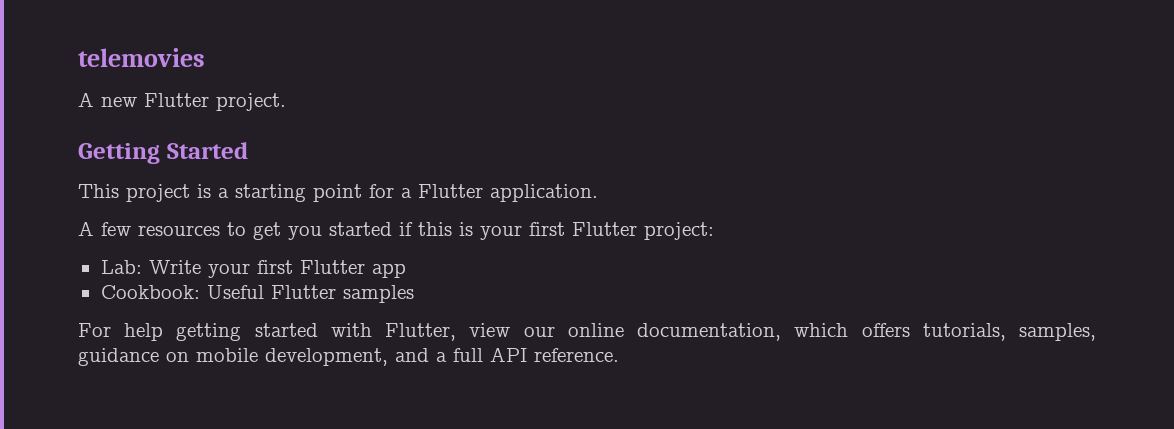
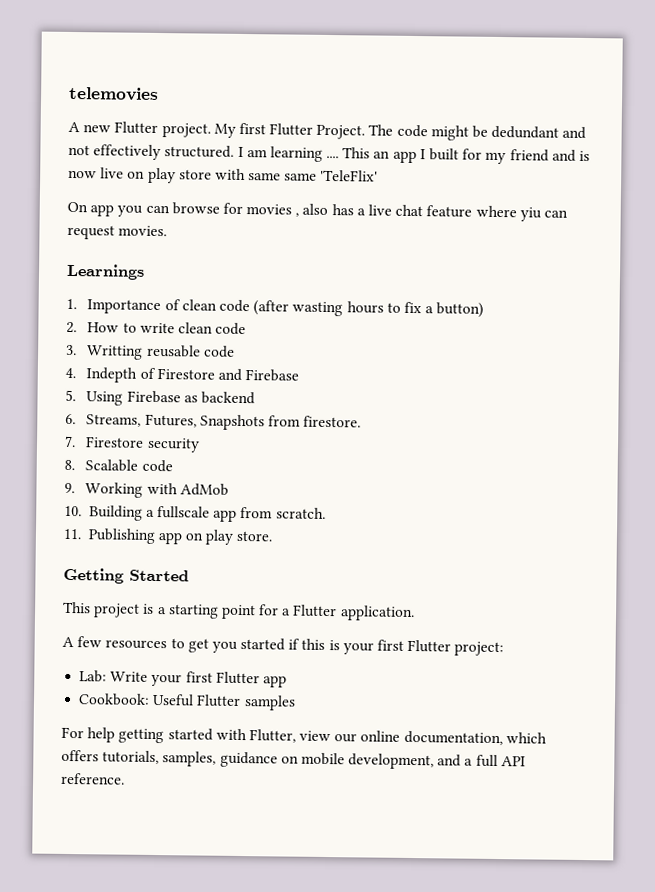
(286, 102) none -> [213,122,587,141] [68,144,590,165] [68,167,379,184] [67,201,568,222] [67,224,168,240] [66,263,145,280] [66,298,485,318] [66,321,247,336] [66,344,235,360] [65,367,300,383] [65,389,255,406] [65,413,362,431] [64,435,200,453] [64,459,173,473] [64,482,229,498] [64,505,326,522] [63,528,273,545] My first Flutter Project. The code might be dedundant and not effectively structured. I am learning .... This an app I built for my friend and is now live on play store with same same 'TeleFlix' // On app you can browse for movies , also has a live chat feature where yiu can request movies. // Learnings // 1. Importance of clean code (after wasting hours to fix a button) // 2. How to write clean code // 3. Writting reusable code // 4. Indepth of Firestore and Firebase // 5. Using Firebase as backend // 6. Streams, Futures, Snapshots from firestore. // 7. Firestore security // 8. Scalable code // 9. Working with AdMob // 10. Building a fullscale app from scratch. // 11. Publishing app on play store.

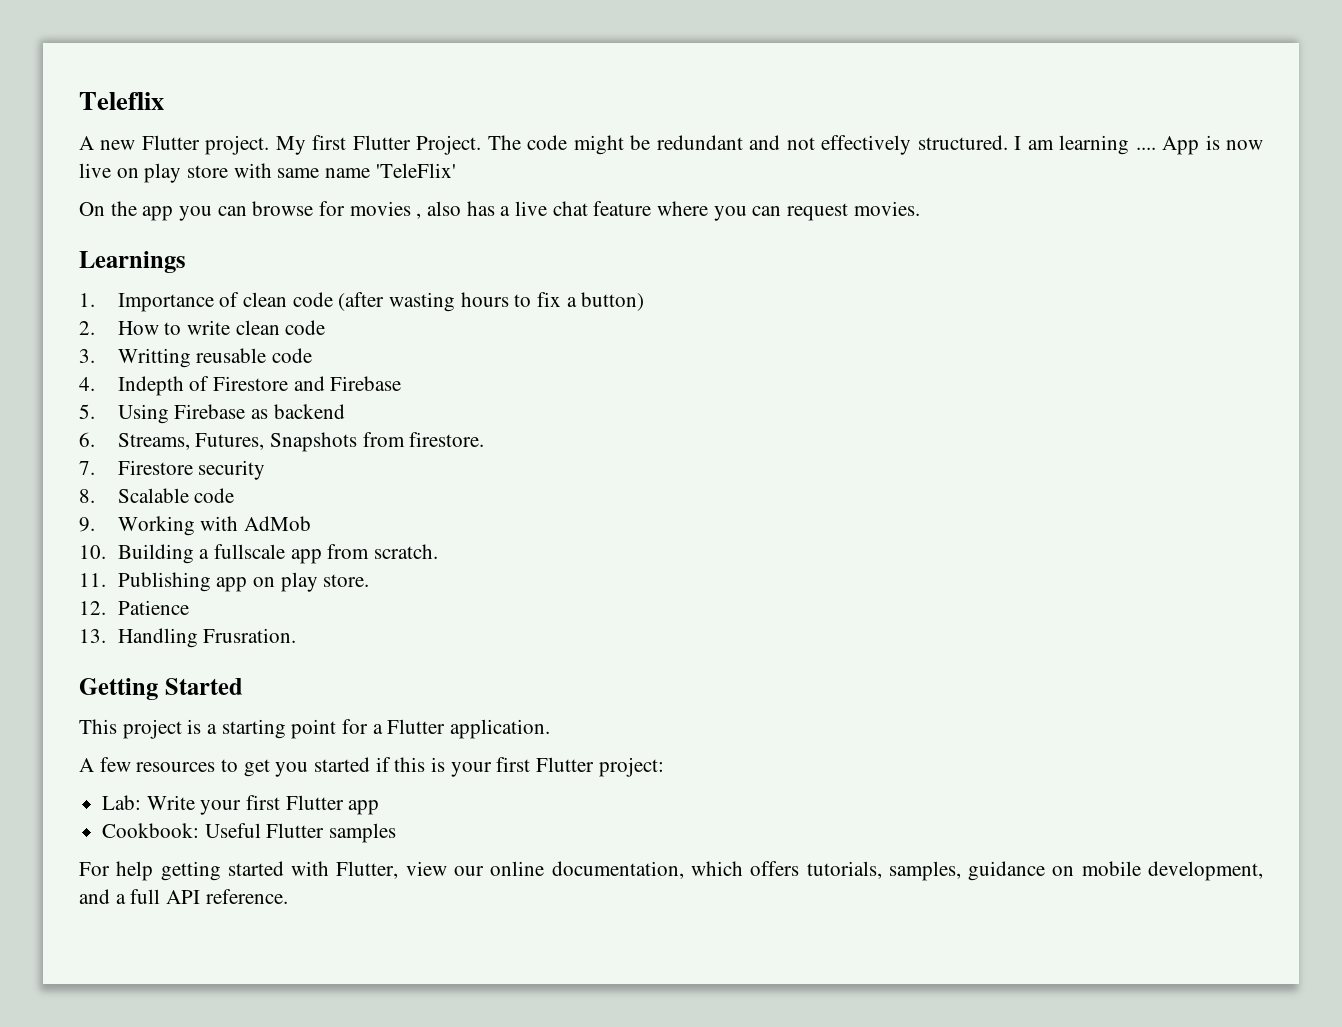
[69,86,159,101] telemovies -> [79,92,164,110] Teleflix
[491,125,560,139] dedundant -> [656,135,743,150] redundant
[342,147,576,165] This an app I built for my friend and -> [1162,136,1200,155] App
[284,172,318,181] same -> [325,168,371,178] name
(88, 207) none -> [110,201,137,216] the
[519,207,542,222] yiu -> [713,206,747,221] you
(273, 536) none -> [79,600,189,615] [79,628,297,648] // 12. Patience // 13. Handling Frusration.

